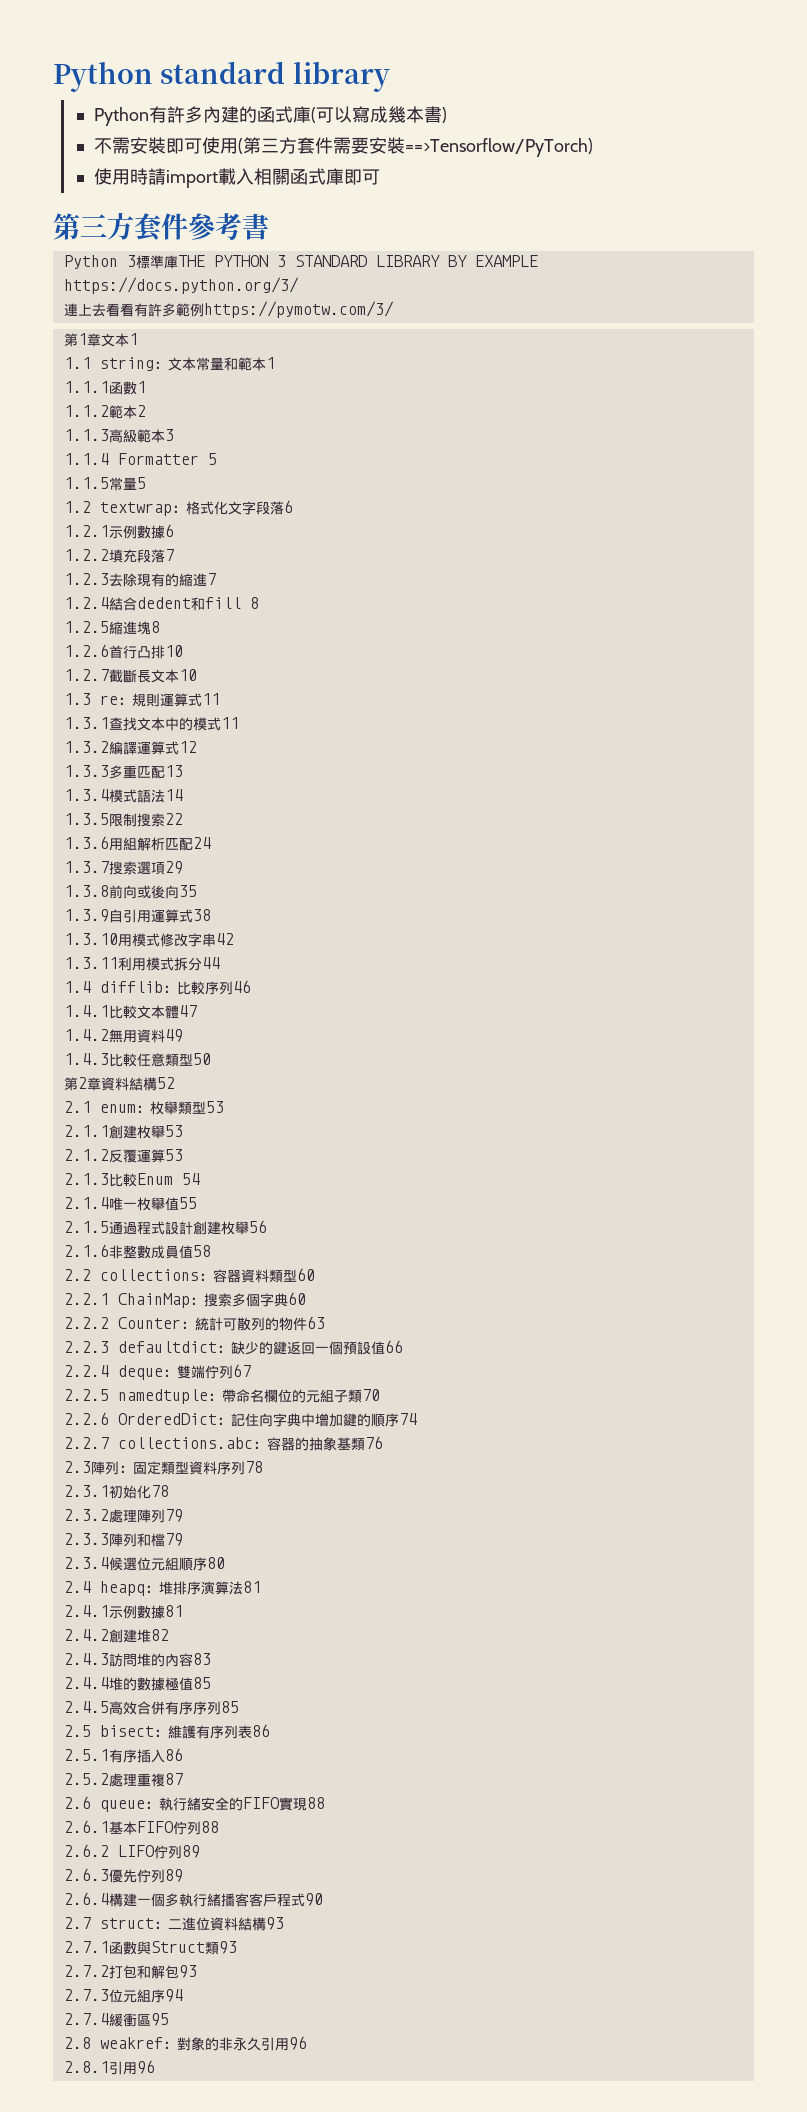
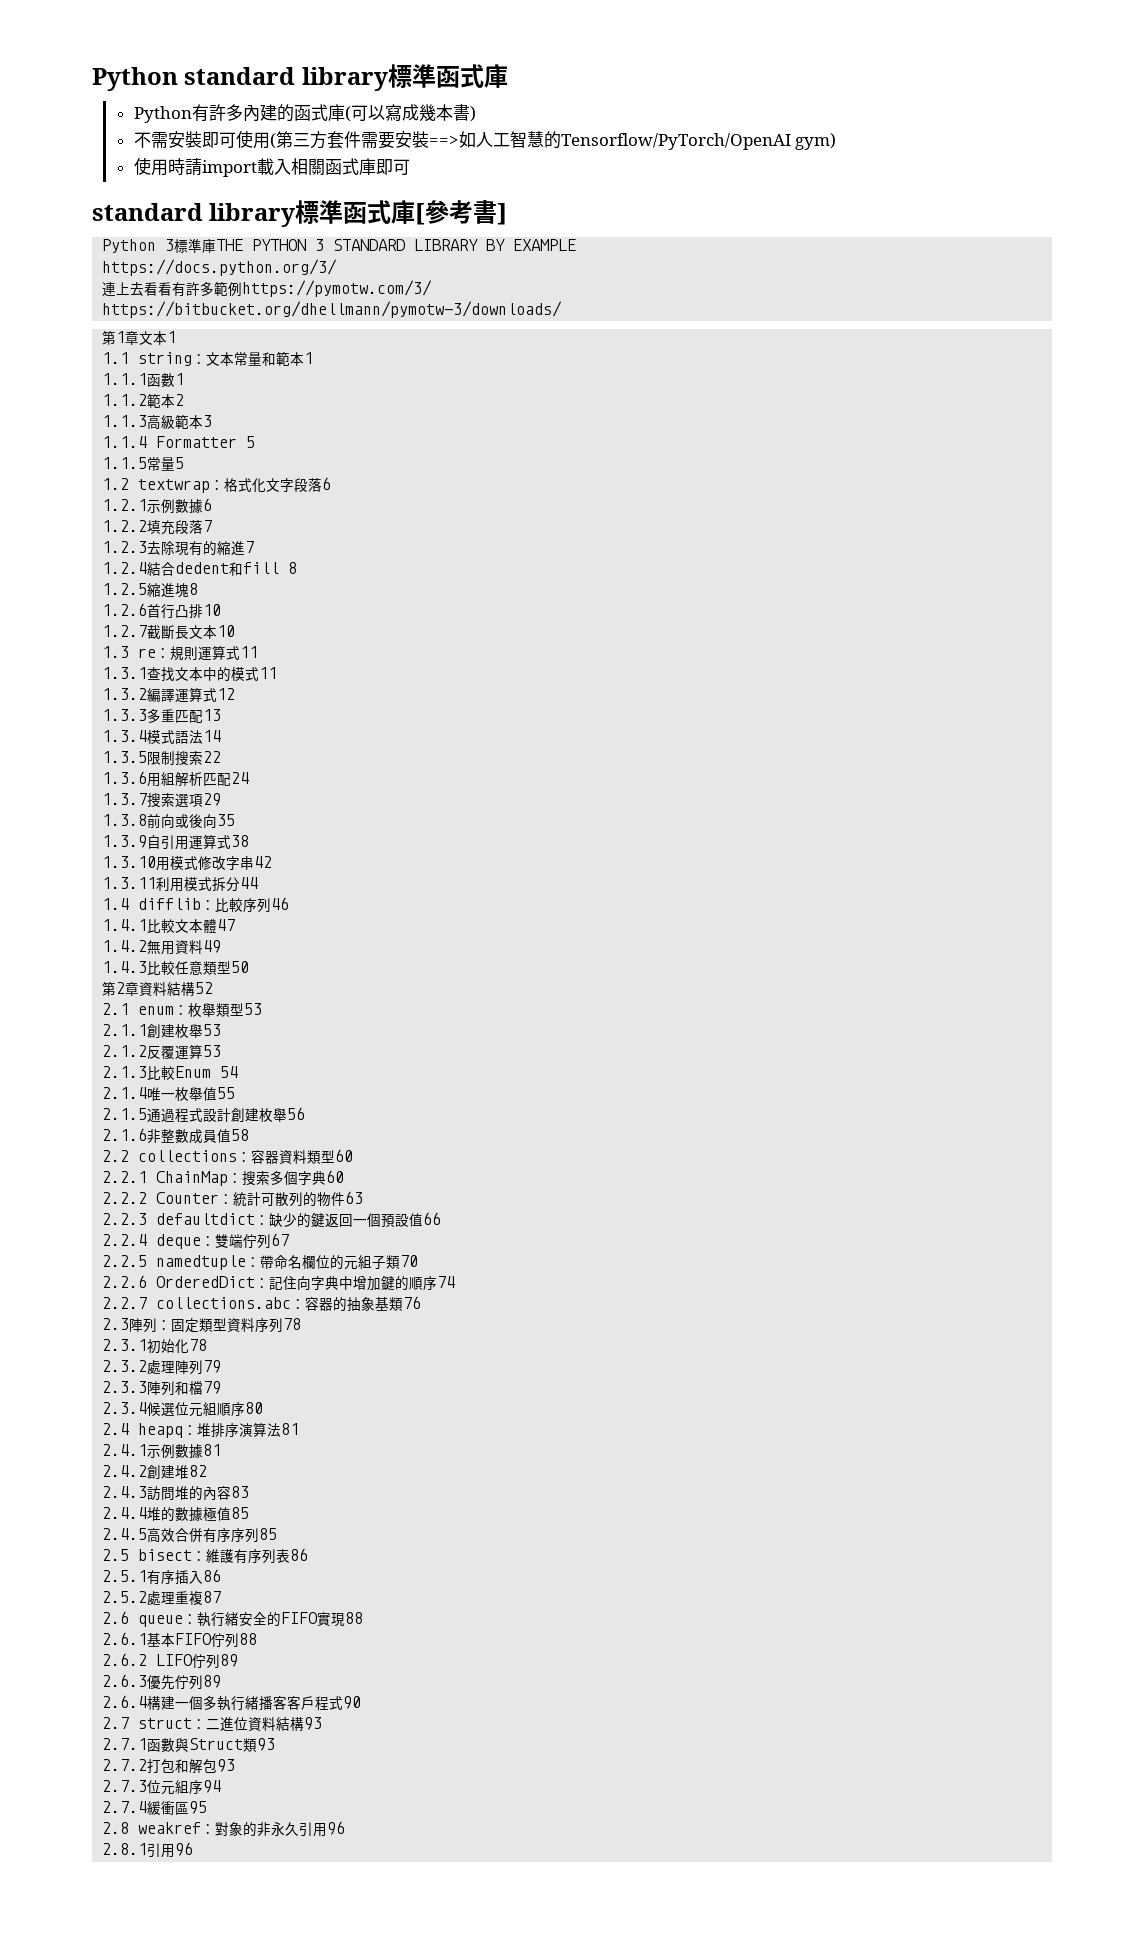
(390, 76) none -> [387,64,508,88] 標準函式庫
[404,138,593,157] ==>Tensorflow/PyTorch) -> [428,131,837,150] ==>如人工智慧的Tensorflow/PyTorch/OpenAI gym)
[53,212,188,242] 第三方套件 -> [92,200,426,227] standard library標準函式庫[
(269, 226) none -> [497,203,508,225] ]
(394, 309) none -> [102,301,563,318] // https://bitbucket.org/dhellmann/pymotw-3/downloads/

